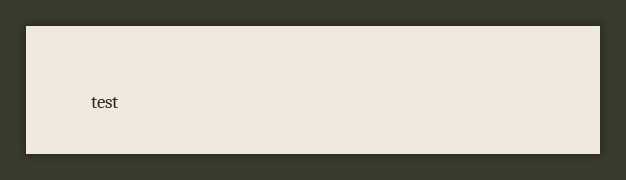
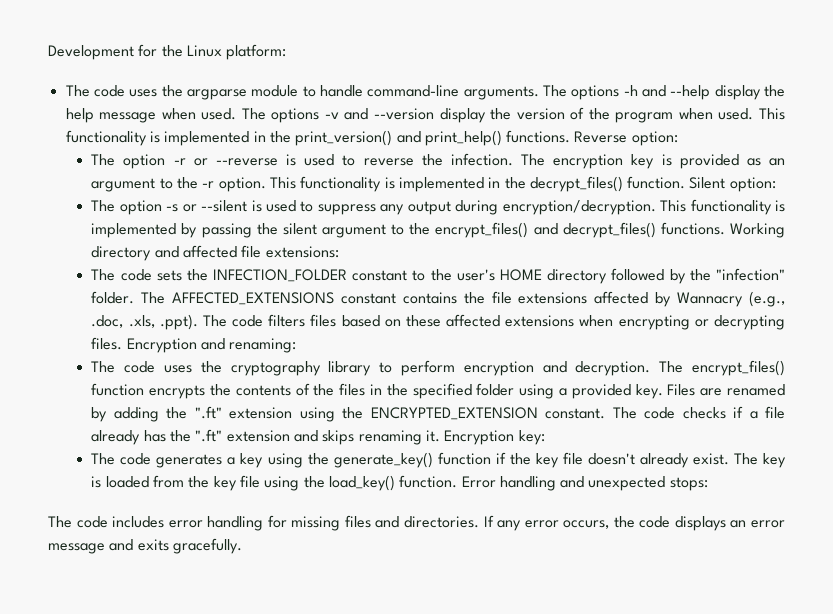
[91,97,119,108] test -> [48,44,287,60] [65,85,785,100] [65,107,785,123] [65,130,678,146] [91,153,786,169] [91,176,776,192] [91,199,786,215] [91,222,785,238] [91,245,339,261] [91,268,785,284] [91,291,785,307] [91,314,786,330] [91,337,297,353] [91,360,785,376] [91,383,785,399] [91,406,786,422] [91,429,545,445] [91,452,787,468] [91,475,708,491] [48,515,785,531] [48,538,242,554] Development for the Linux platform: // The code uses the argparse module to handle command-line arguments. The options -h and --help display the help message when used. The options -v and --version display the version of the program when used. This functionality is implemented in the print_version() and print_help() functions. Reverse option: // The option -r or --reverse is used to reverse the infection. The encryption key is provided as an argument to the -r option. This functionality is implemented in the decrypt_files() function. Silent option: // The option -s or --silent is used to suppress any output during encryption/decryption. This functionality is implemented by passing the silent argument to the encrypt_files() and decrypt_files() functions. Working directory and affected file extensions: // The code sets the INFECTION_FOLDER constant to the user's HOME directory followed by the "infection" folder. The AFFECTED_EXTENSIONS constant contains the file extensions affected by Wannacry (e.g., .doc, .xls, .ppt). The code filters files based on these affected extensions when encrypting or decrypting files. Encryption and renaming: // The code uses the cryptography library to perform encryption and decryption. The encrypt_files() function encrypts the contents of the files in the specified folder using a provided key. Files are renamed by adding the ".ft" extension using the ENCRYPTED_EXTENSION constant. The code checks if a file already has the ".ft" extension and skips renaming it. Encryption key: // The code generates a key using the generate_key() function if the key file doesn't already exist. The key is loaded from the key file using the load_key() function. Error handling and unexpected stops: // The code includes error handling for missing files and directories. If any error occurs, the code displays an error message and exits gracefully.

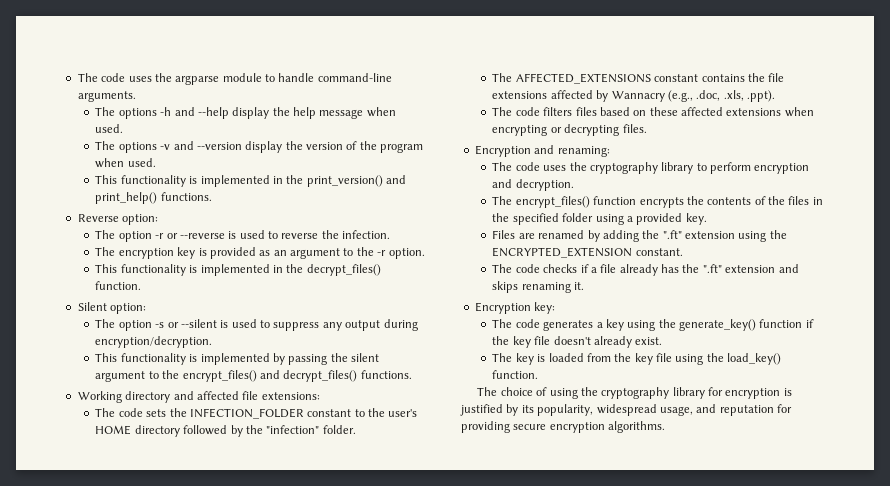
[48,44,287,60] Development for the Linux platform: // -> (77, 77) none
(539, 93) none -> (136, 96) //
(237, 114) none -> (124, 128) //
(754, 114) none -> (156, 162) //
(571, 136) none -> (212, 196) //
(513, 159) none -> (391, 234) //
(266, 184) none -> (425, 253) //
(686, 182) none -> (142, 285) //
(656, 207) none -> (213, 342) //
(725, 228) none -> (412, 374) //
(135, 297) none -> (356, 429) //
(198, 322) none -> (776, 96) //
(123, 343) none -> (647, 128) //
(651, 368) none -> (574, 185) //
(663, 391) none -> (707, 219) //
(606, 413) none -> (683, 252) //
(440, 436) none -> (585, 286) //
(729, 459) none -> (663, 341) //
[461,476,708,491] [48,515,785,531] [48,538,242,554] Error handling and unexpected stops: // The code includes error handling for missing files and directories. If any error occurs, the code displays an error message and exits gracefully. -> [477,387,792,399] [460,404,792,416] [461,421,666,433] // The choice of using the cryptography library for encryption is justified by its popularity, widespread usage, and reputation for providing secure encryption algorithms.

